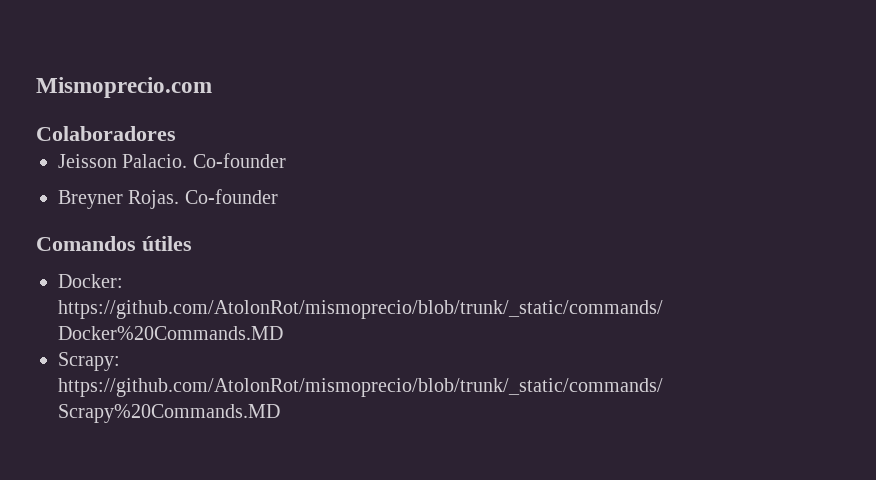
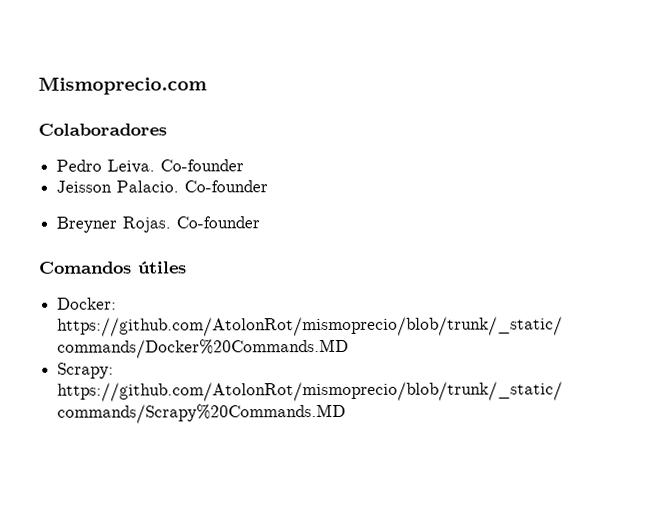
(176, 133) none -> [56,159,245,174] // Pedro Leiva. Co-founder

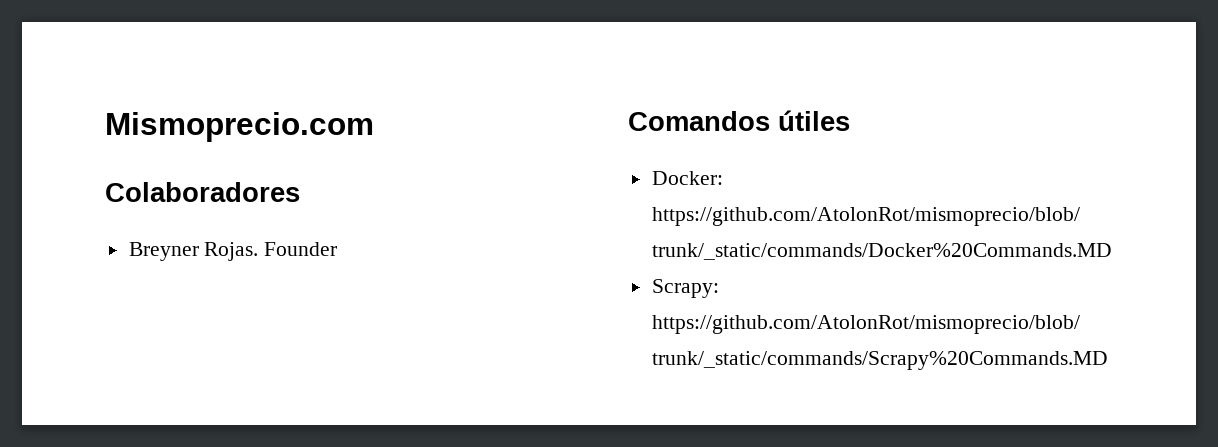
[56,159,245,174] [56,180,269,193] // Pedro Leiva. Co-founder // Jeisson Palacio. Co-founder -> (300, 192) none
[176,216,261,229] Co-founder -> [264,242,338,256] Founder

